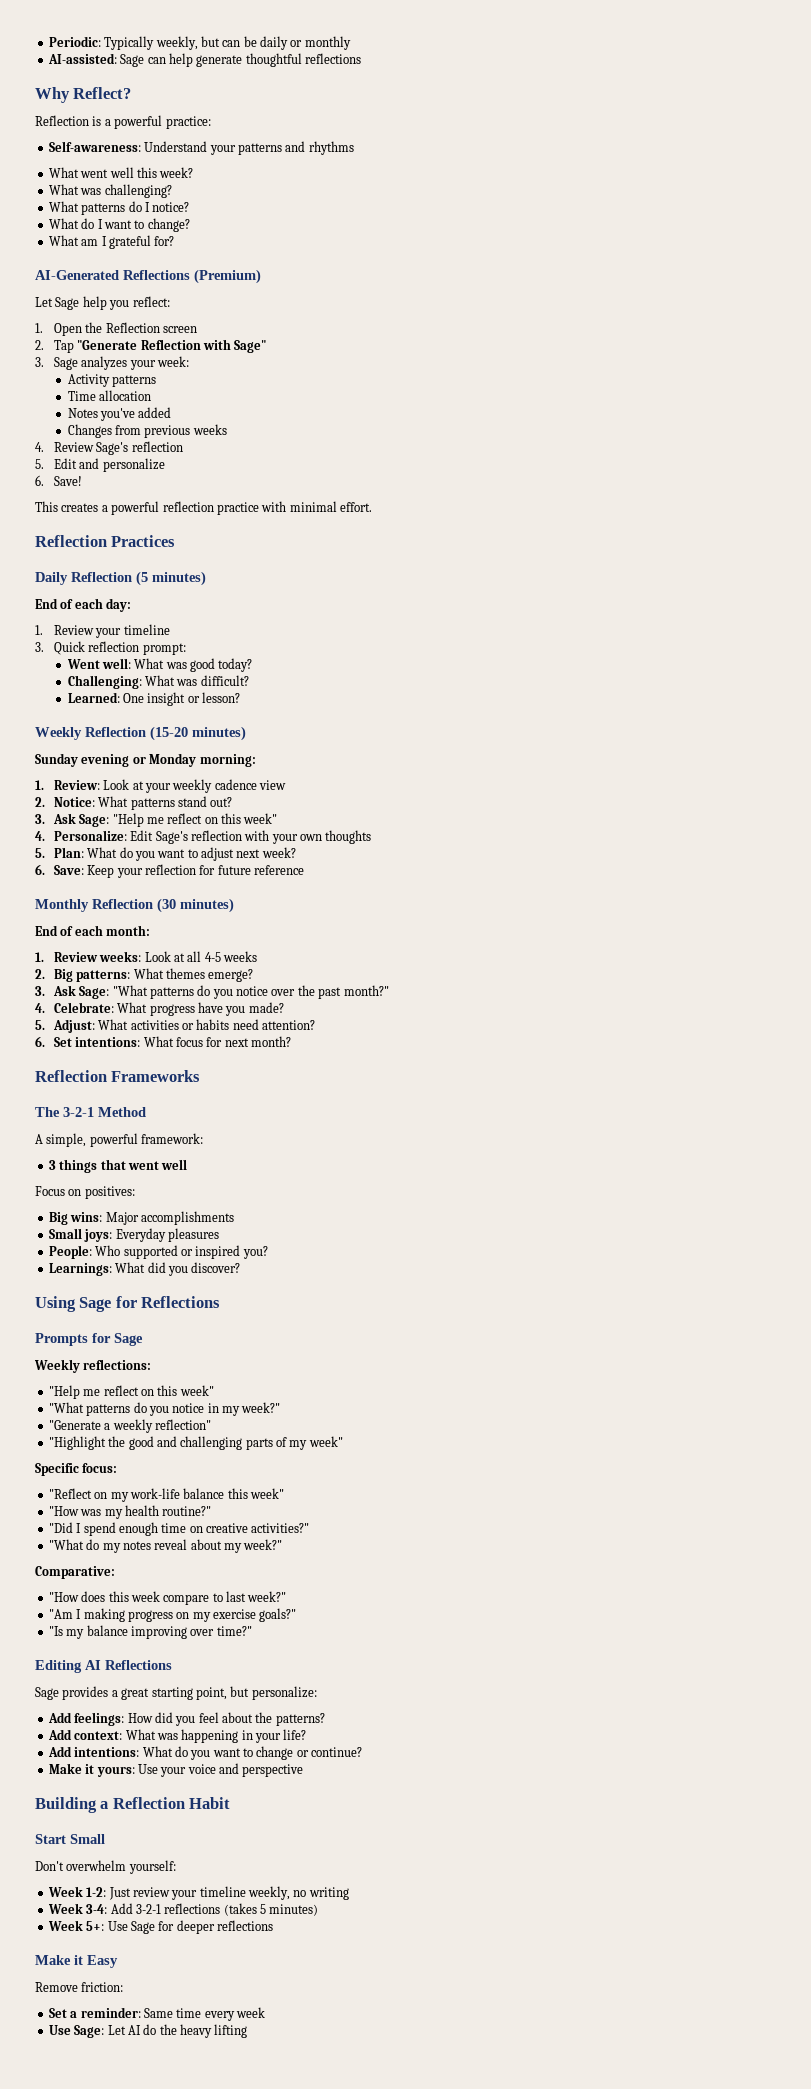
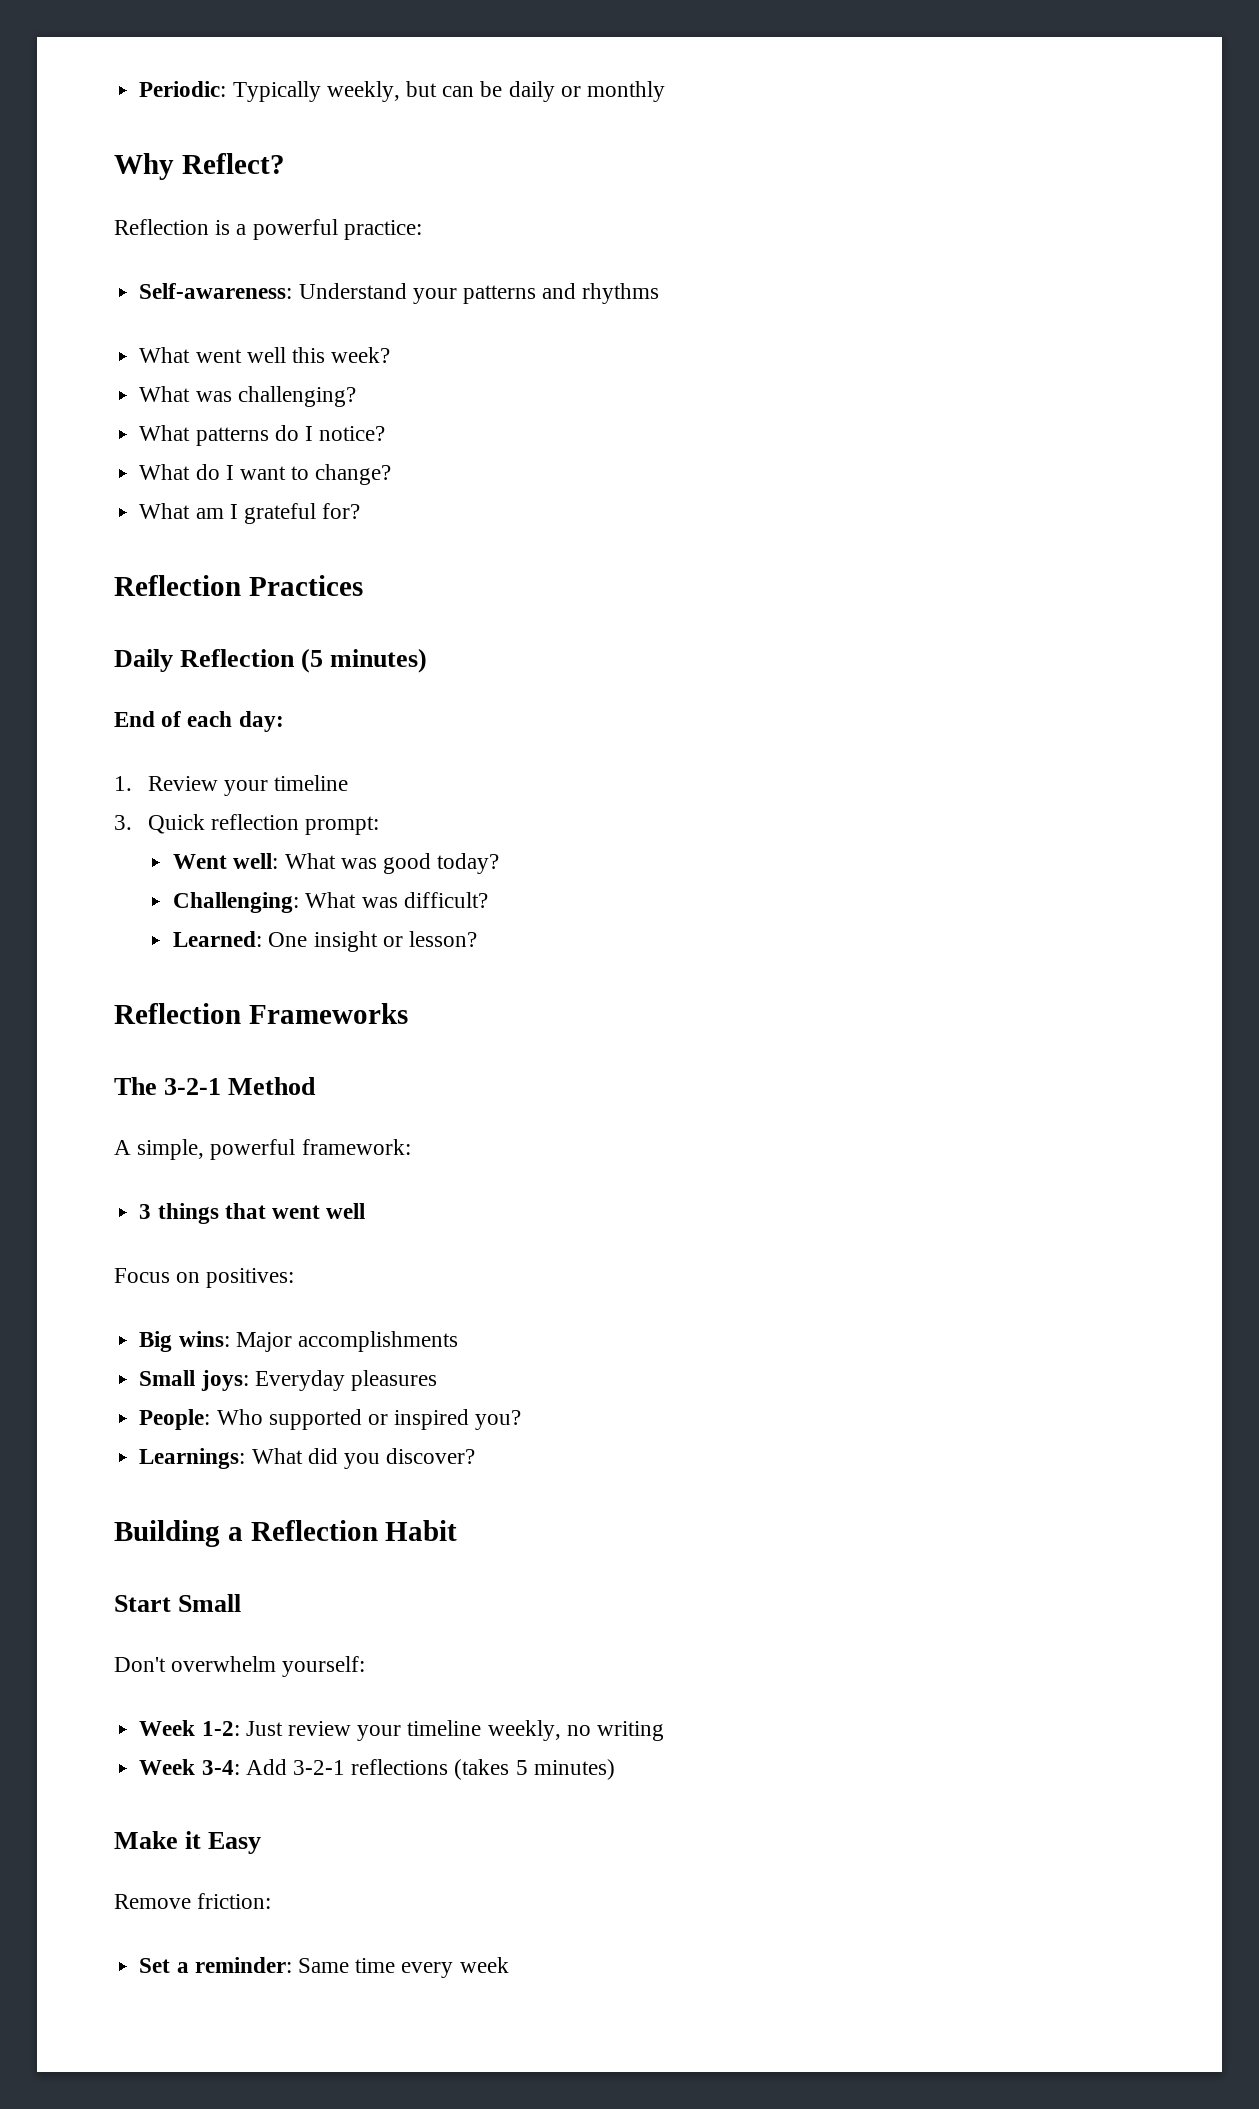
[47,53,361,67] // AI-assisted: Sage can help generate thoughtful reflections -> (665, 91) none
[35,269,261,284] [35,296,170,310] [35,322,197,336] [35,339,267,353] [35,356,189,370] [67,374,156,387] [67,390,151,401] [67,407,172,421] [67,424,227,438] [35,441,183,455] [35,458,165,472] [35,475,82,486] [35,501,372,515] // AI-Generated Reflections (Premium) // Let Sage help you reflect: // 1. Open the Reflection screen // 2. Tap "Generate Reflection with Sage" // 3. Sage analyzes your week: // Activity patterns // Time allocation // Notes you've added // Changes from previous weeks // 4. Review Sage's reflection // 5. Edit and personalize // 6. Save! // This creates a powerful reflection practice with minimal effort. -> (361, 511) none
[35,726,246,741] [35,753,256,767] [35,779,287,793] [35,796,233,810] [35,813,278,827] [35,830,372,844] [35,847,296,861] [35,864,305,878] [35,898,234,913] [35,925,151,936] [35,951,258,962] [35,968,254,982] [35,985,389,999] [35,1002,284,1016] [35,1019,316,1033] [35,1036,292,1047] // Weekly Reflection (15-20 minutes) // Sunday evening or Monday morning: // 1. Review: Look at your weekly cadence view // 2. Notice: What patterns stand out? // 3. Ask Sage: "Help me reflect on this week" // 4. Personalize: Edit Sage's reflection with your own thoughts // 5. Plan: What do you want to adjust next week? // 6. Save: Keep your reflection for future reference // Monthly Reflection (30 minutes) // End of each month: // 1. Review weeks: Look at all 4-5 weeks // 2. Big patterns: What themes emerge? // 3. Ask Sage: "What patterns do you notice over the past month?" // 4. Celebrate: What progress have you made? // 5. Adjust: What activities or habits need attention? // 6. Set intentions: What focus for next month? -> (477, 939) none
[35,1296,221,1312] [35,1333,143,1346] [34,1359,152,1373] [48,1385,214,1399] [48,1402,281,1416] [48,1419,211,1433] [48,1436,343,1450] [35,1463,118,1476] [48,1488,284,1502] [48,1505,212,1519] [48,1522,310,1536] [48,1539,283,1553] [35,1566,115,1579] [48,1591,287,1605] [48,1608,297,1622] [48,1625,252,1639] [35,1660,172,1673] [35,1686,317,1700] [47,1712,325,1726] [47,1729,307,1743] [47,1746,363,1760] [48,1763,304,1777] // Using Sage for Reflections // Prompts for Sage // Weekly reflections: // "Help me reflect on this week" // "What patterns do you notice in my week?" // "Generate a weekly reflection" // "Highlight the good and challenging parts of my week" // Specific focus: // "Reflect on my work-life balance this week" // "How was my health routine?" // "Did I spend enough time on creative activities?" // "What do my notes reveal about my week?" // Comparative: // "How does this week compare to last week?" // "Am I making progress on my exercise goals?" // "Is my balance improving over time?" // Editing AI Reflections // Sage provides a great starting point, but personalize: // Add feelings: How did you feel about the patterns? // Add context: What was happening in your life? // Add intentions: What do you want to change or continue? // Make it yours: Use your voice and perspective -> (476, 1456) none
[47,1920,273,1934] // Week 5+: Use Sage for deeper reflections -> (615, 1769) none
[48,2024,248,2038] // Use Sage: Let AI do the heavy lifting -> (509, 1965) none

